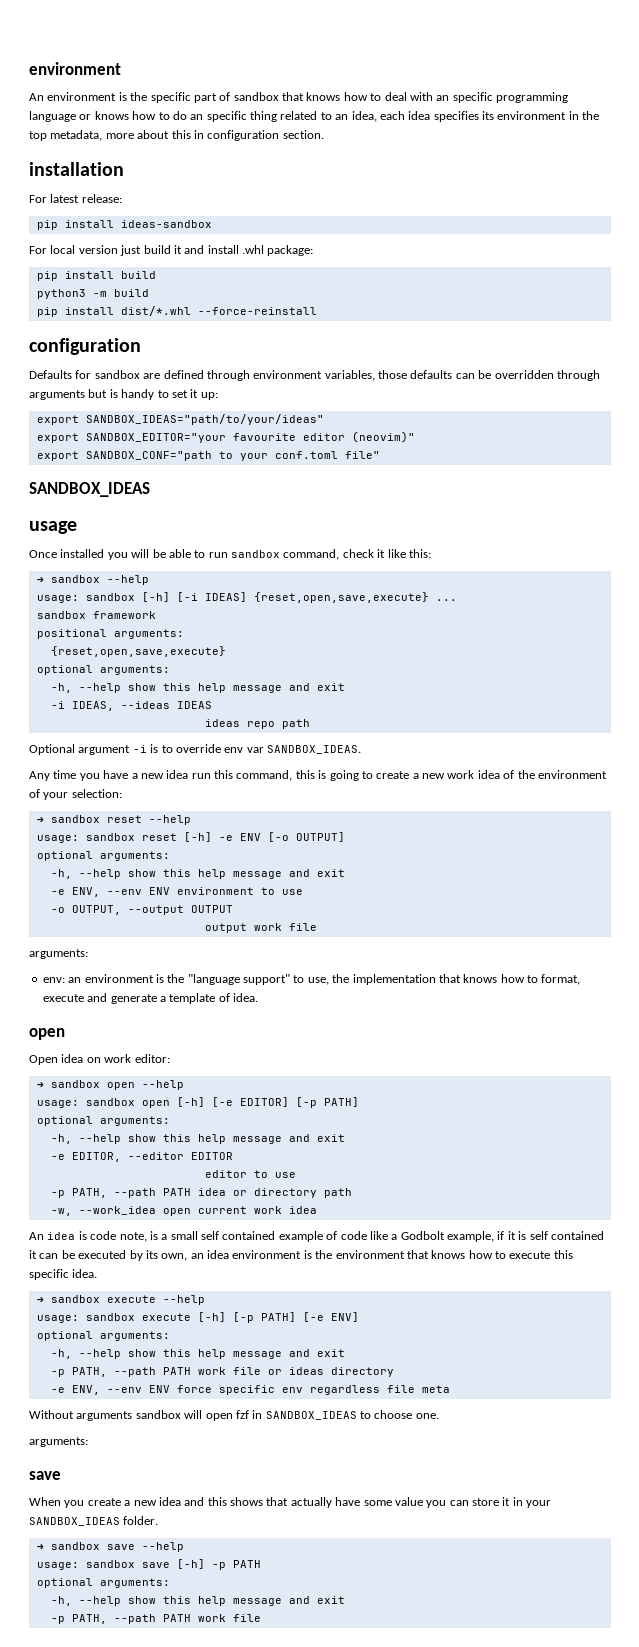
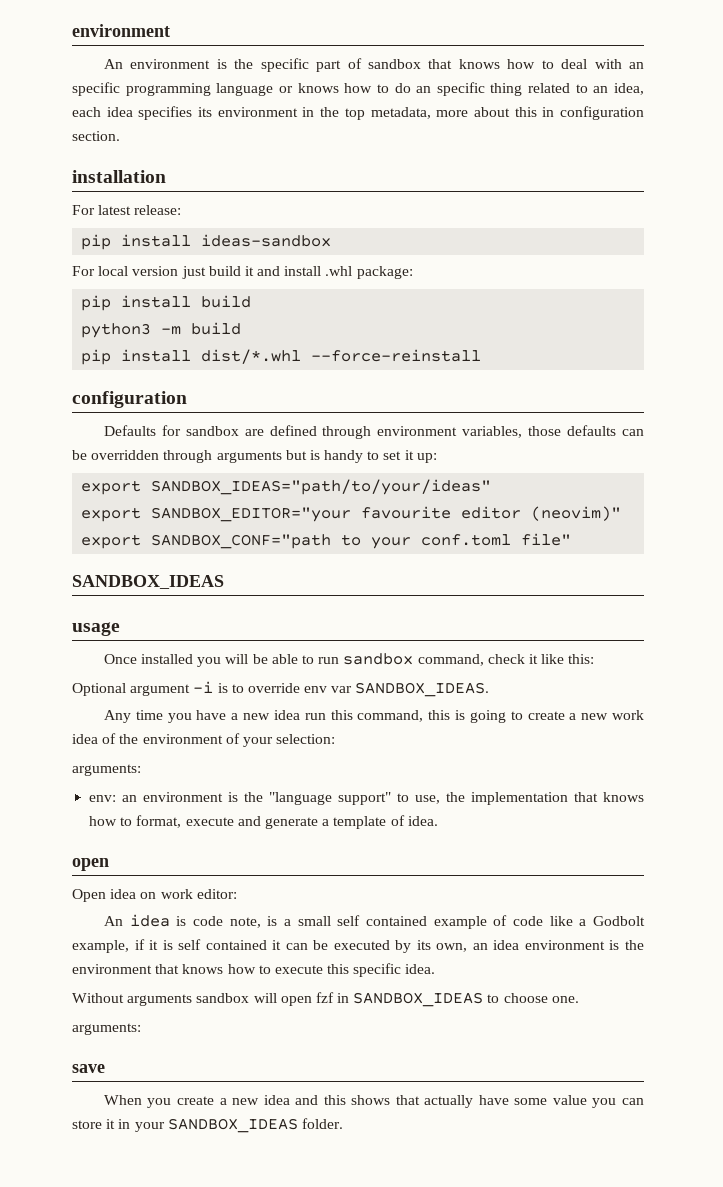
[36,575,149,585] [36,592,457,603] [36,611,156,619] [36,629,184,639] [50,646,226,657] [36,665,170,675] [50,683,345,693] [50,701,212,711] [204,719,310,729] // ➜ sandbox --help // usage: sandbox [-h] [-i IDEAS] {reset,open,save,execute} ... // sandbox framework // positional arguments: // {reset,open,save,execute} // optional arguments: // -h, --help show this help message and exit // -i IDEAS, --ideas IDEAS // ideas repo path -> (595, 659) none
[36,815,191,825] [36,832,345,843] [36,851,170,861] [50,869,345,879] [50,887,303,897] [50,905,233,915] [204,923,317,933] // ➜ sandbox reset --help // usage: sandbox reset [-h] -e ENV [-o OUTPUT] // optional arguments: // -h, --help show this help message and exit // -e ENV, --env ENV environment to use // -o OUTPUT, --output OUTPUT // output work file -> (336, 739) none
[36,1080,184,1090] [36,1097,359,1108] [36,1116,170,1126] [50,1134,345,1144] [50,1152,233,1162] [204,1170,296,1178] [50,1188,352,1198] [50,1206,317,1216] // ➜ sandbox open --help // usage: sandbox open [-h] [-e EDITOR] [-p PATH] // optional arguments: // -h, --help show this help message and exit // -e EDITOR, --editor EDITOR // editor to use // -p PATH, --path PATH idea or directory path // -w, --work_idea open current work idea -> (237, 894) none
[36,1295,205,1305] [36,1312,359,1323] [36,1331,170,1341] [50,1349,345,1359] [50,1367,394,1377] [50,1385,450,1395] // ➜ sandbox execute --help // usage: sandbox execute [-h] [-p PATH] [-e ENV] // optional arguments: // -h, --help show this help message and exit // -p PATH, --path PATH work file or ideas directory // -e ENV, --env ENV force specific env regardless file meta -> (436, 969) none
[36,1542,184,1552] [36,1559,261,1570] [36,1578,170,1588] [50,1596,345,1606] [50,1614,261,1624] // ➜ sandbox save --help // usage: sandbox save [-h] -p PATH // optional arguments: // -h, --help show this help message and exit // -p PATH, --path PATH work file -> (343, 1123) none

